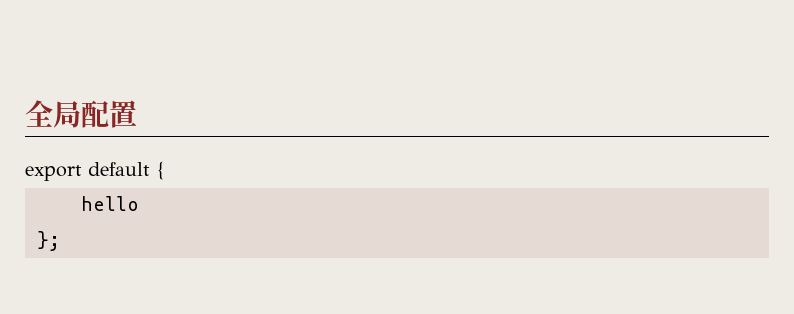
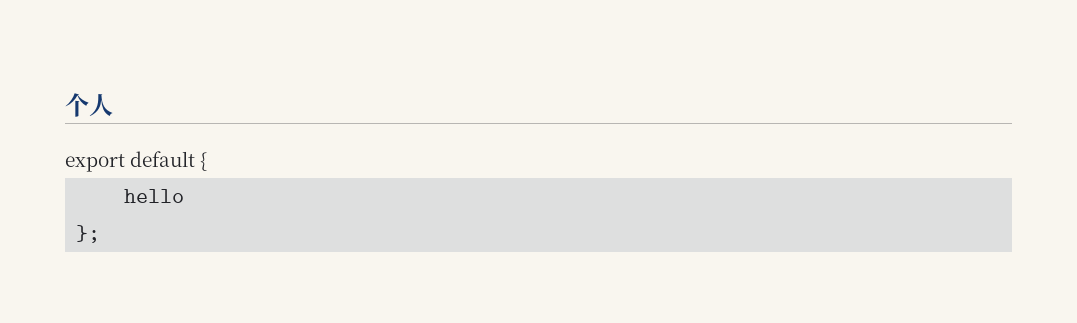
[25,100,137,128] 全局配置 -> [65,93,113,117] 个人

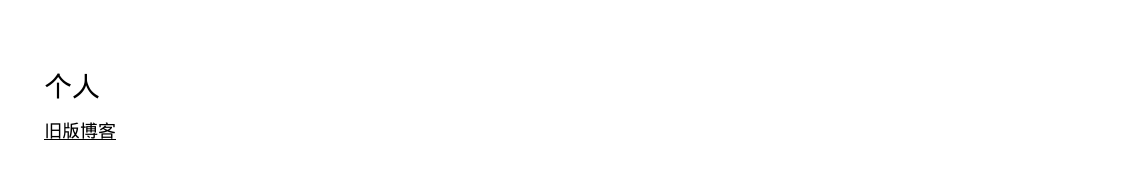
[65,151,208,172] [124,189,185,203] [76,225,101,243] export default { // hello // }; -> [44,122,116,139] 旧版博客

